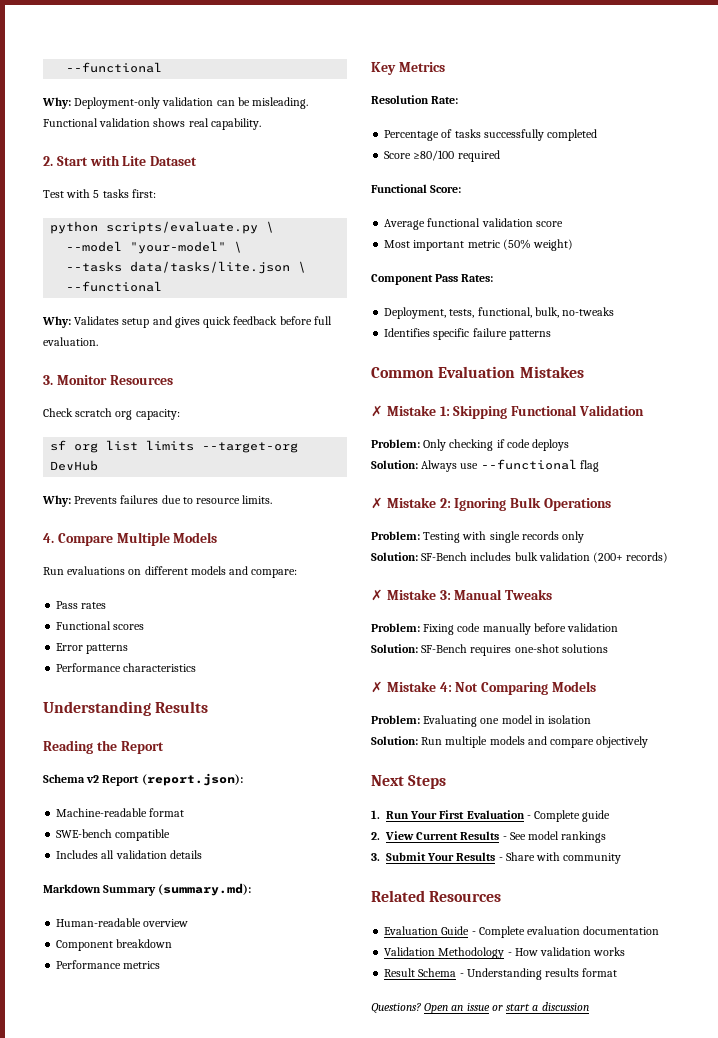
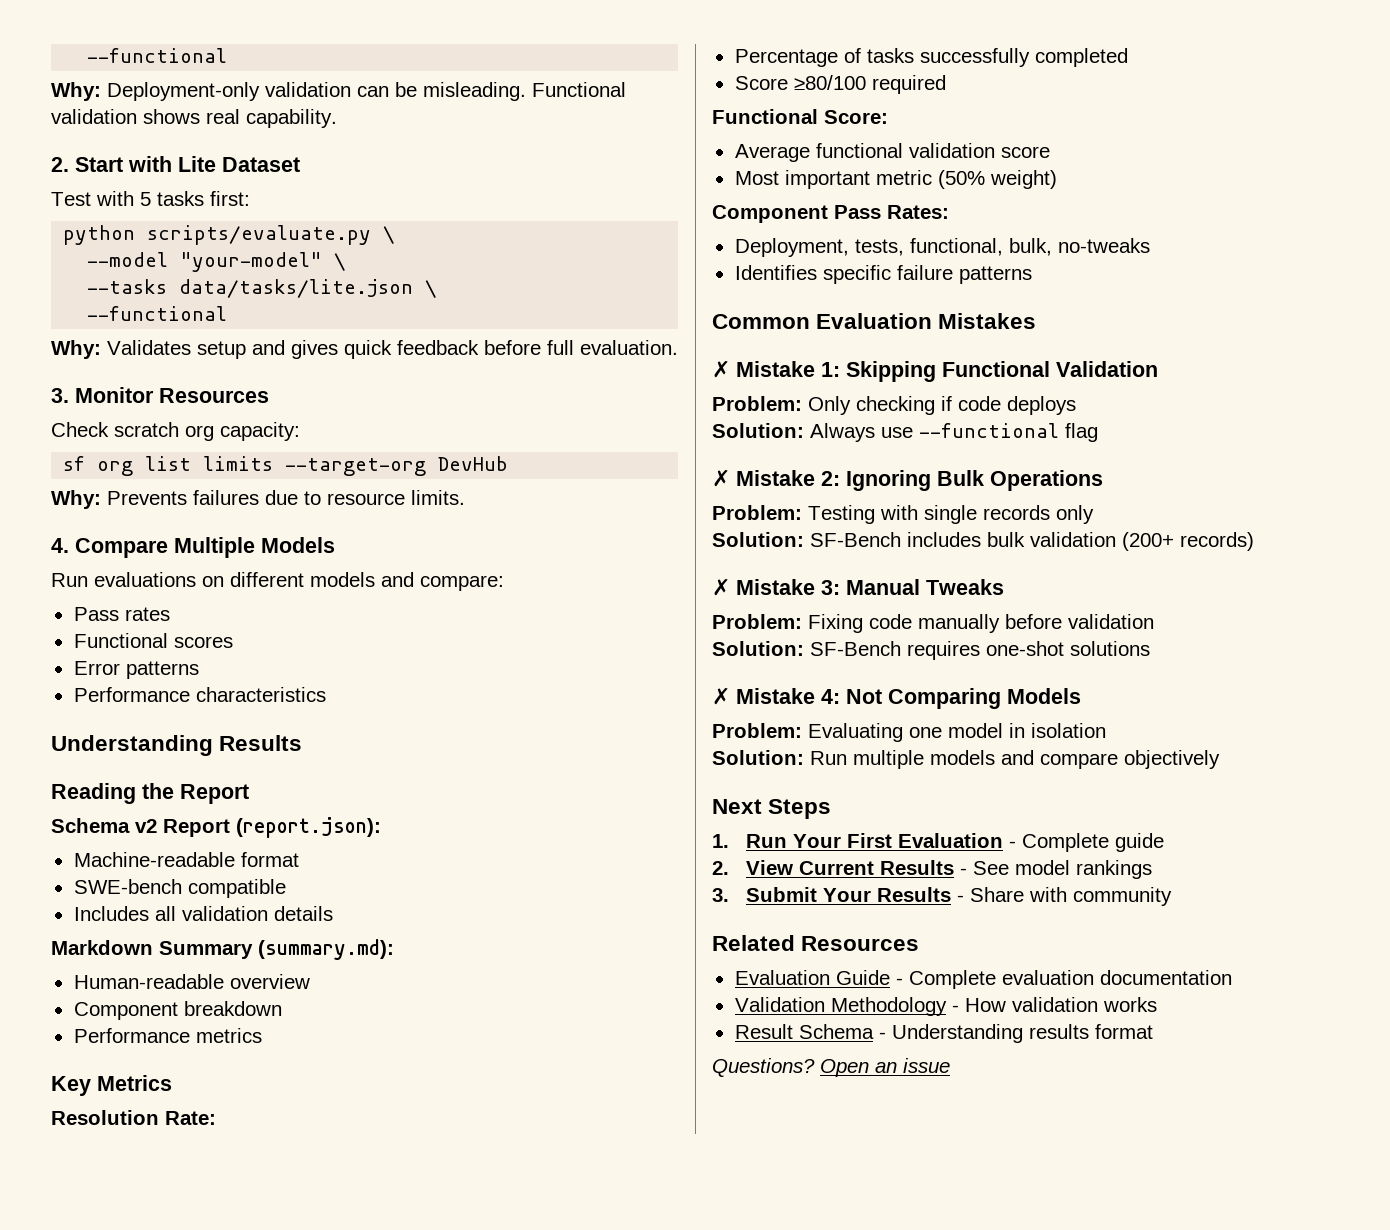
[491,1002,589,1011] or start a discussion -> (950, 1065) none

